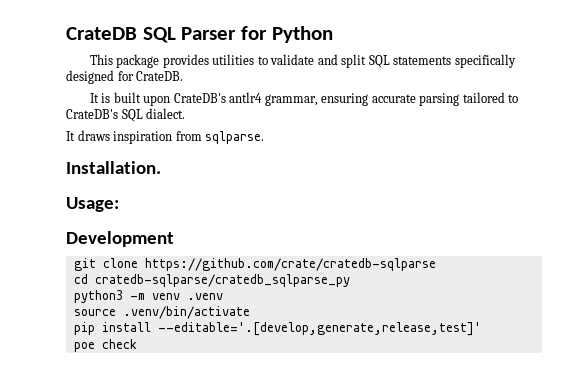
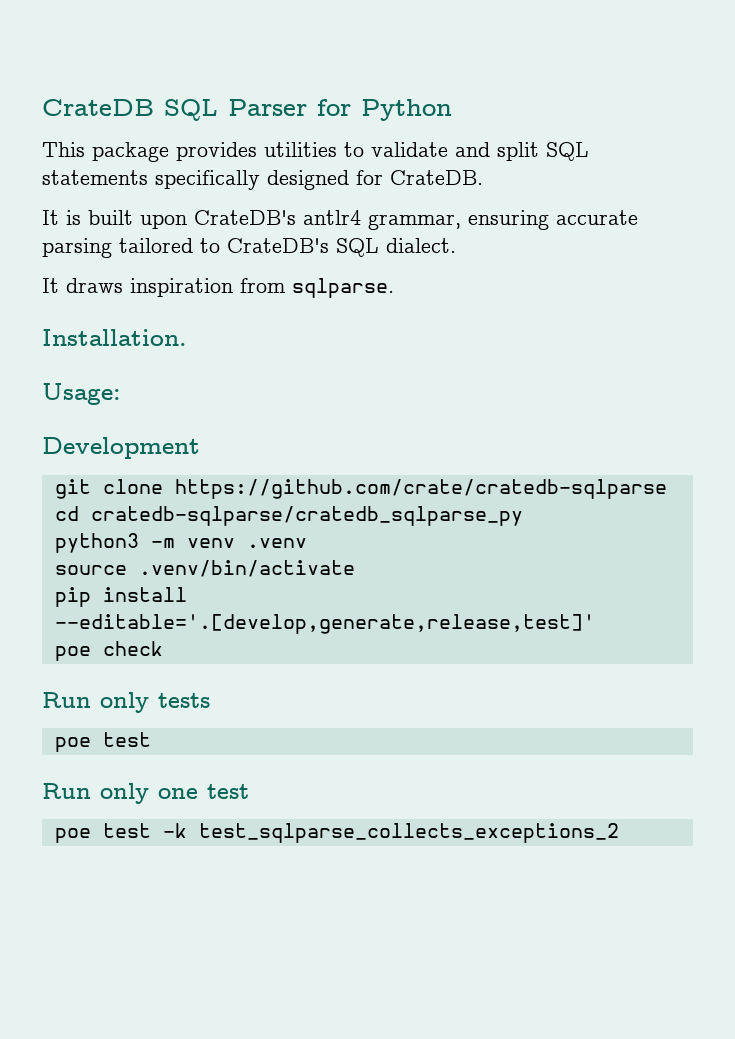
(137, 344) none -> [42,692,210,713] [54,732,151,752] [42,783,249,804] [54,823,619,843] // Run only tests // poe test // Run only one test // poe test -k test_sqlparse_collects_exceptions_2

